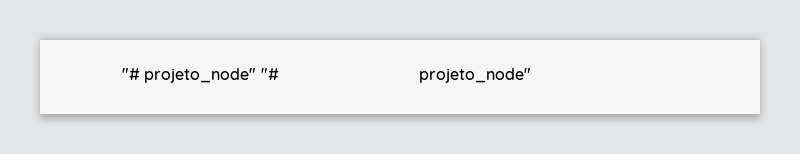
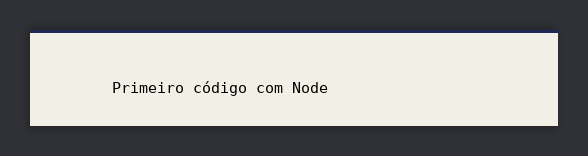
[122,68,531,83] "# projeto_node" "# projeto_node" -> [112,81,328,96] Primeiro código com Node

